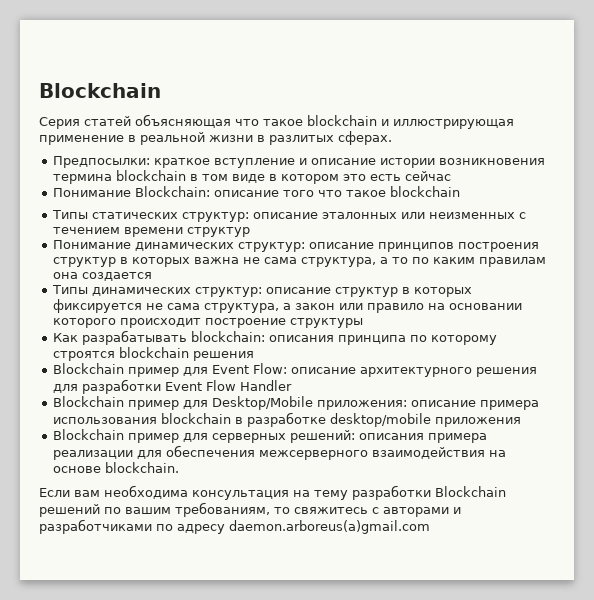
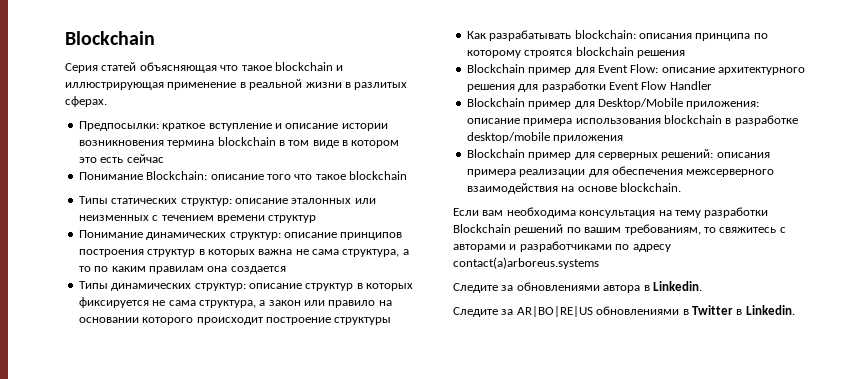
[229,520,430,534] daemon.arboreus(a)gmail.com -> [453,257,599,269] [453,281,702,293] [453,305,795,317] contact(a)arboreus.systems // Следите за обновлениями автора в Linkedin. // Следите за AR|BO|RE|US обновлениями в Twitter в Linkedin.

